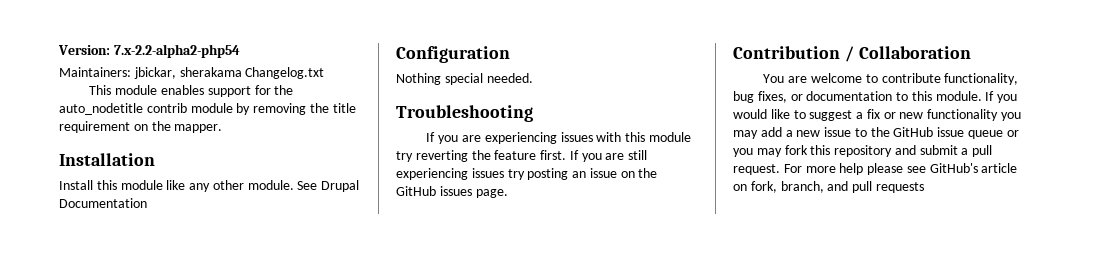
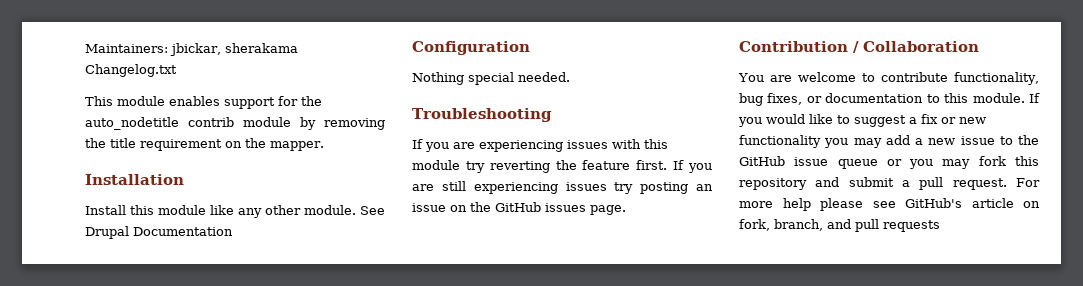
[58,44,240,58] Version: 7.x-2.2-alpha2-php54 // -> (85, 48) none

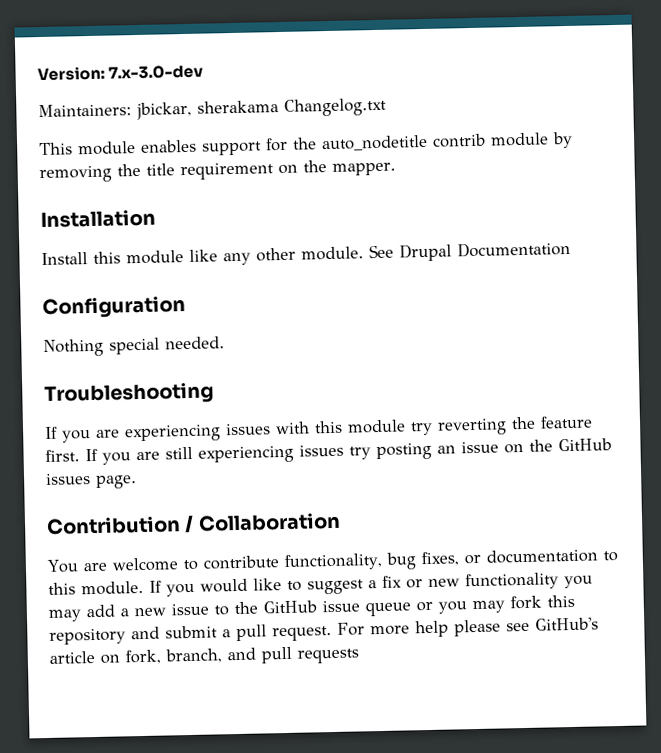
(85, 48) none -> [37,64,204,82] Version: 7.x-3.0-dev //

